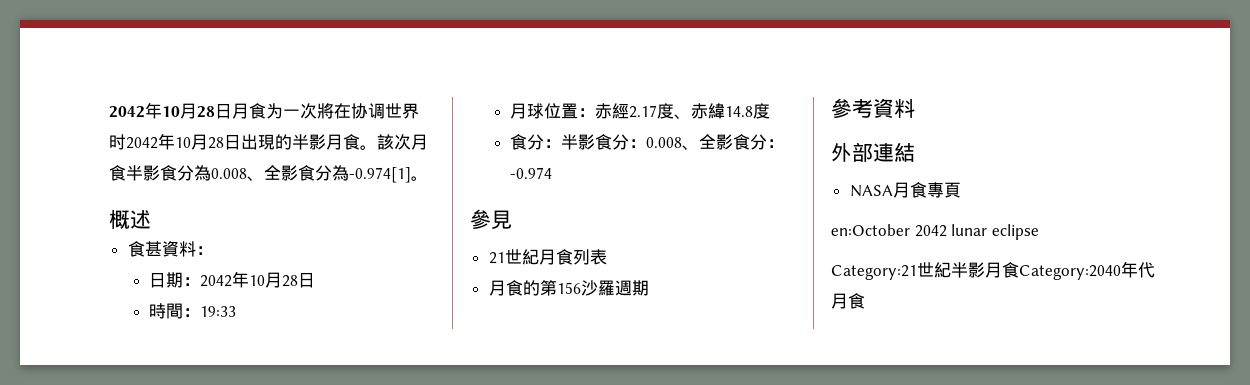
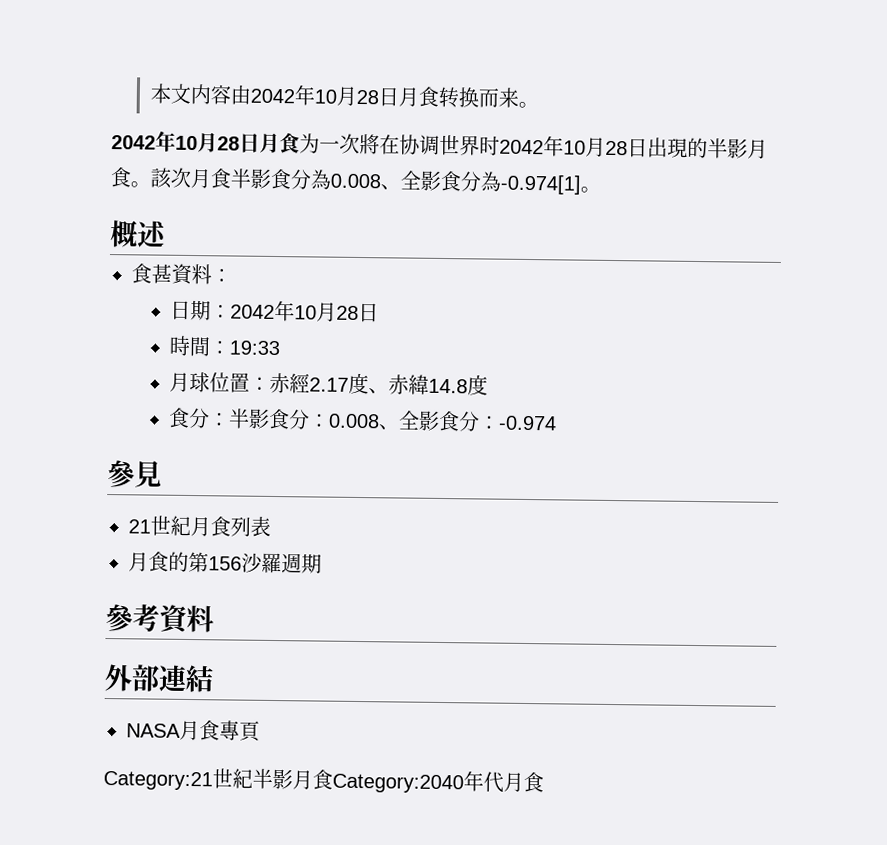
(109, 112) none -> [150,83,540,109] 本文内容由2042年10月28日月食转换而来。 //
[831,224,1039,240] // en:October 2042 lunar eclipse -> (261, 731) none

